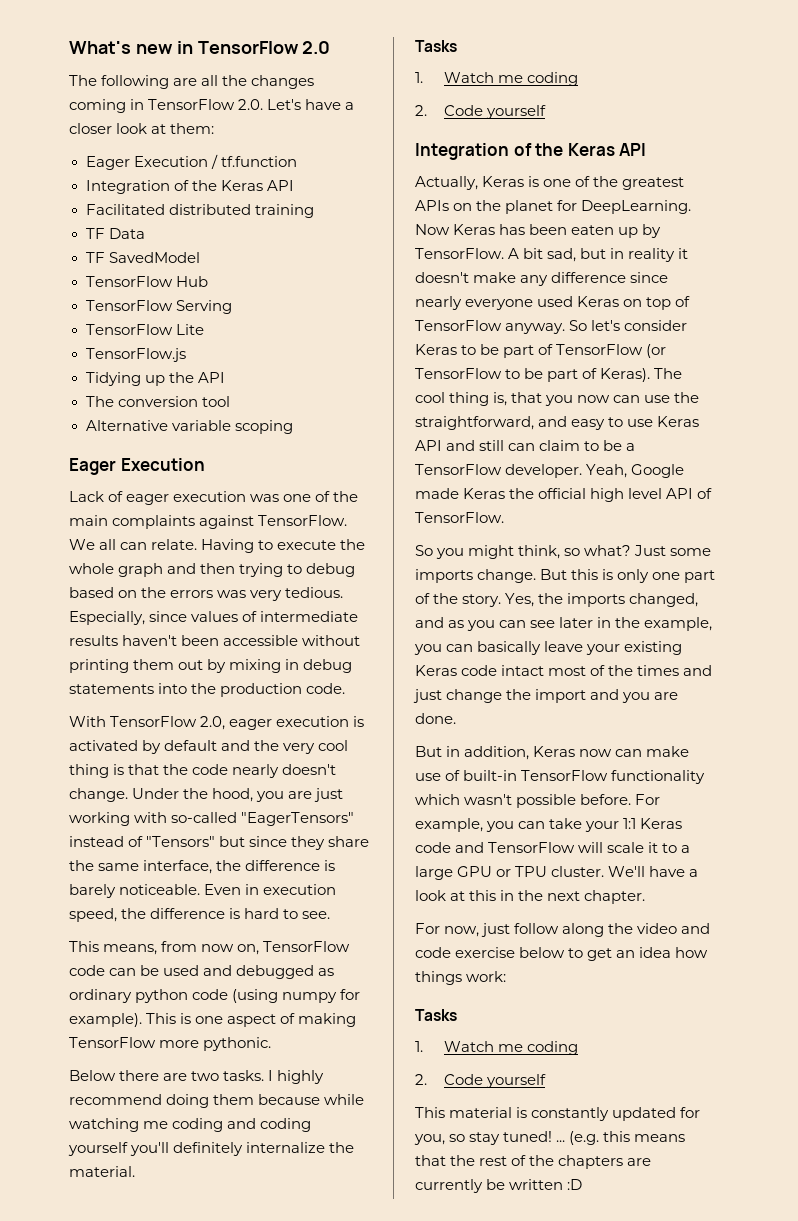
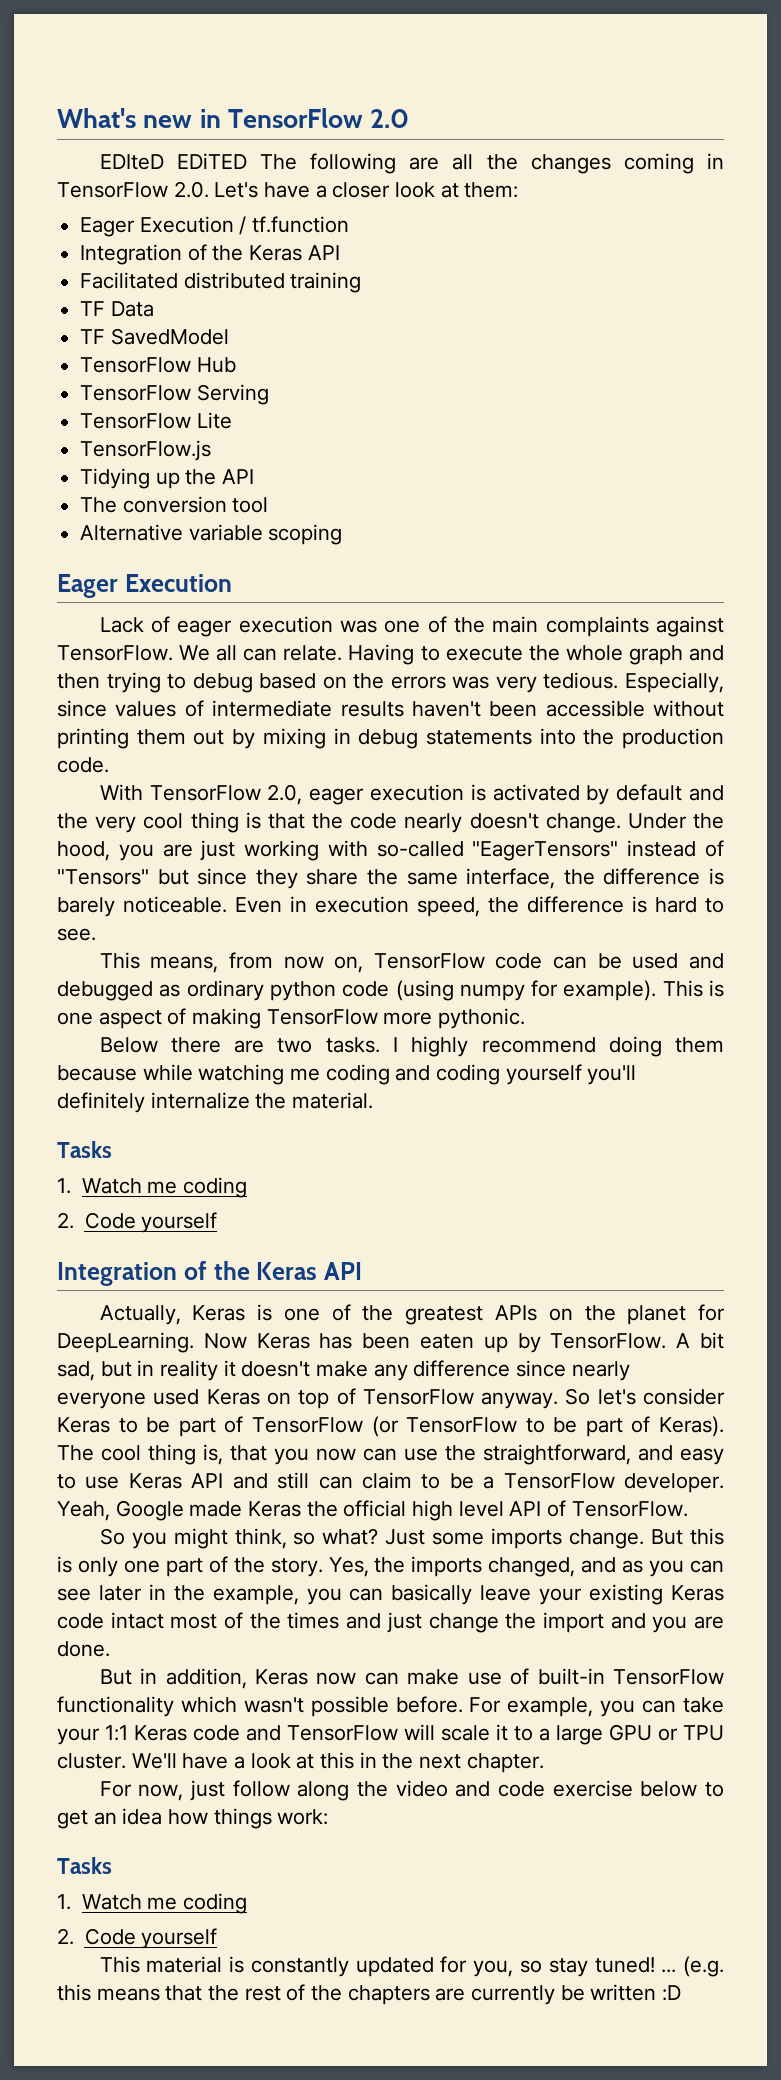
(331, 47) none -> [99,153,247,170] EDIteD EDiTED

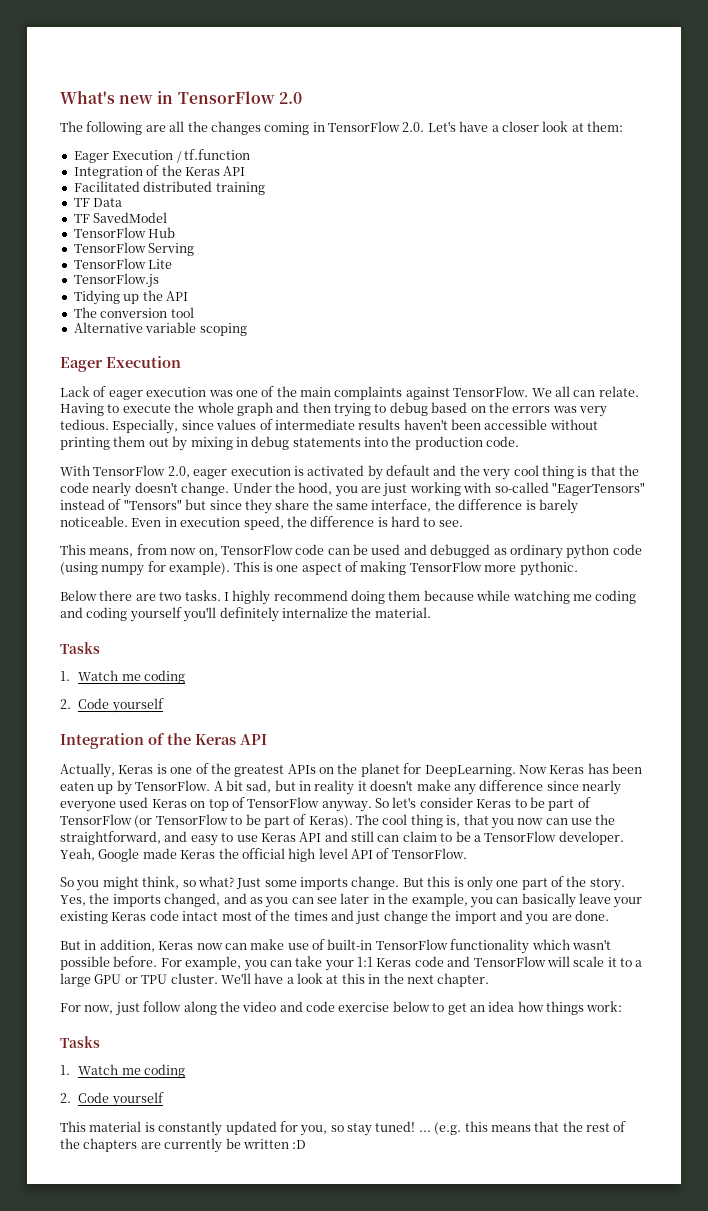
[99,153,247,170] EDIteD EDiTED -> (302, 98) none

